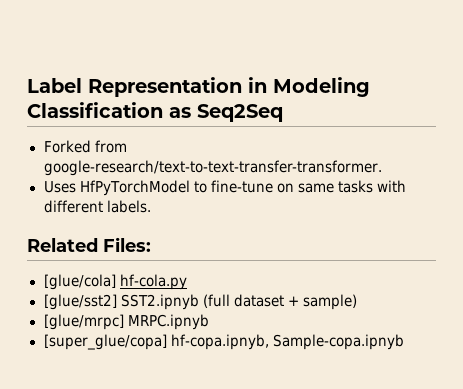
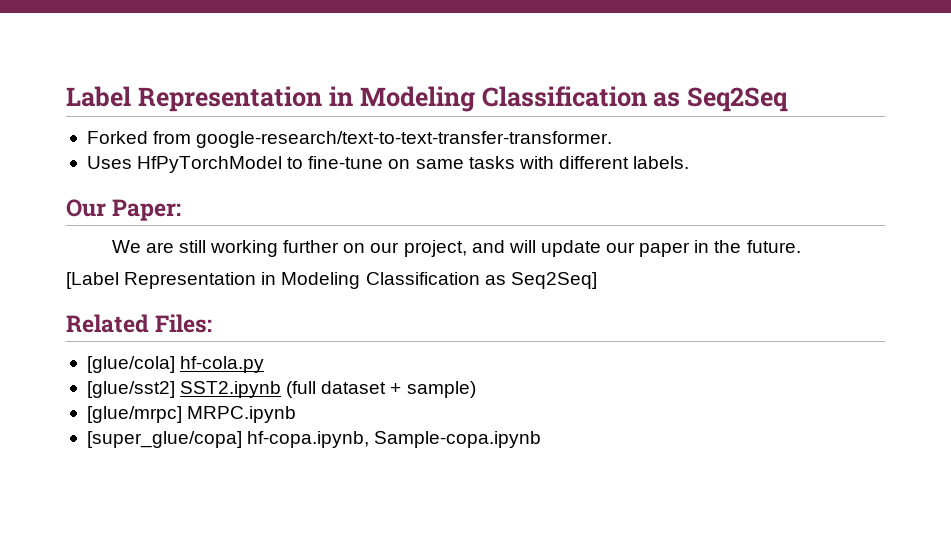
(151, 206) none -> [66,199,182,221] [111,240,801,257] [66,272,597,289] // Our Paper: // We are still working further on our project, and will update our paper in the future. // [Label Representation in Modeling Classification as Seq2Seq]
[120,294,199,310] SST2.ipnyb -> [180,381,282,398] SST2.ipynb
[127,314,209,330] MRPC.ipnyb -> [187,406,297,423] MRPC.ipynb
[170,334,404,350] hf-copa.ipnyb, Sample-copa.ipnyb -> [247,431,542,448] hf-copa.ipynb, Sample-copa.ipynb

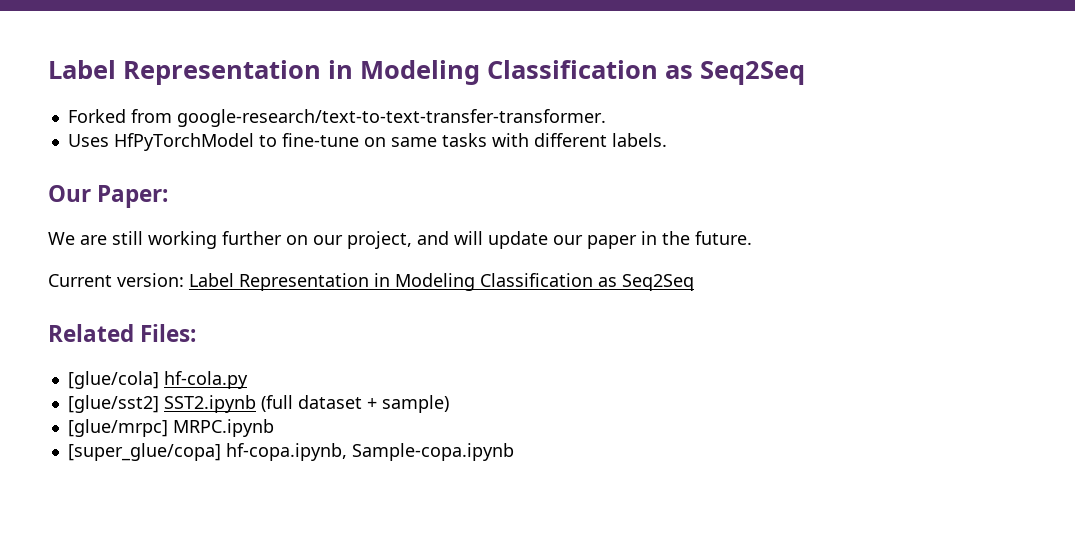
[66,272,597,289] [Label Representation in Modeling Classification as Seq2Seq] -> [48,273,694,291] Current version: Label Representation in Modeling Classification as Seq2Seq

